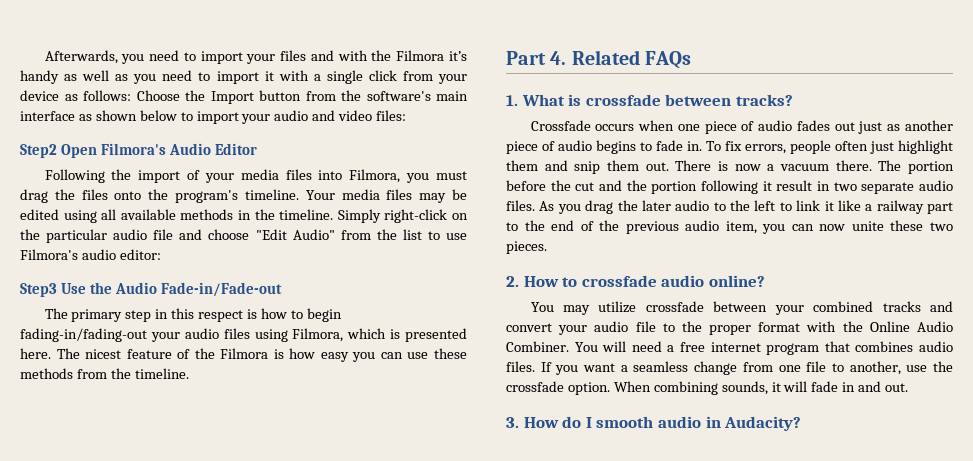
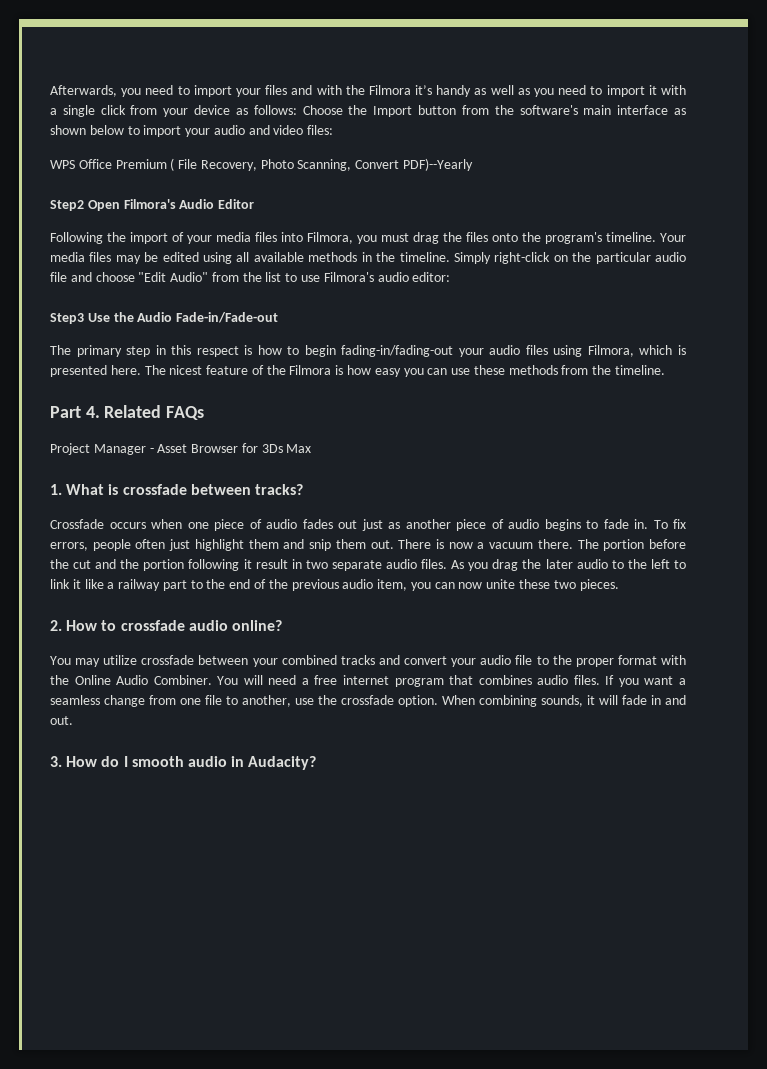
(407, 115) none -> [50,158,474,171] // WPS Office Premium ( File Recovery, Photo Scanning, Convert PDF)--Yearly
(691, 60) none -> [50,443,312,455] // Project Manager - Asset Browser for 3Ds Max

